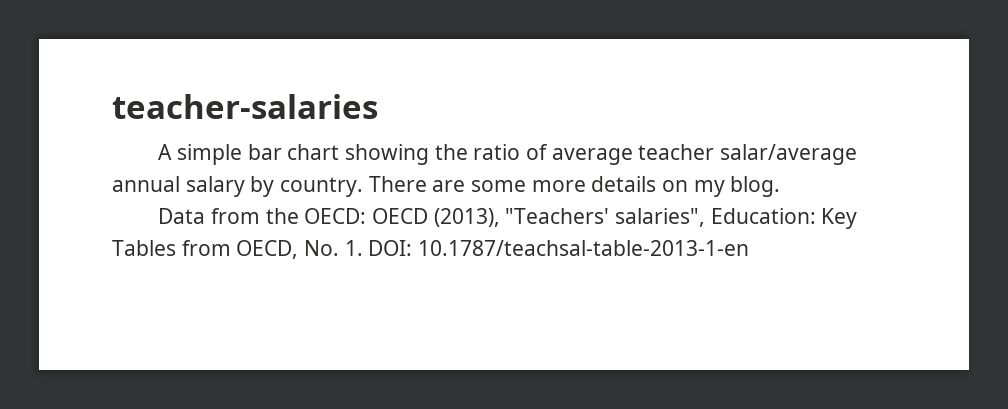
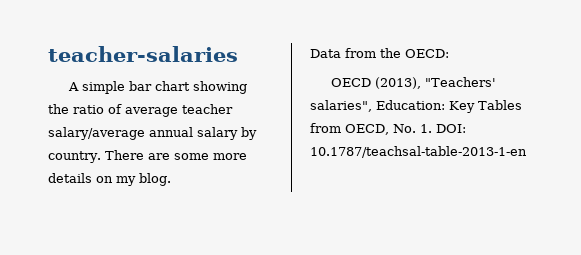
[719,144,857,165] salar/average -> [48,127,145,140] salary/average
(367, 216) none -> (449, 53) //

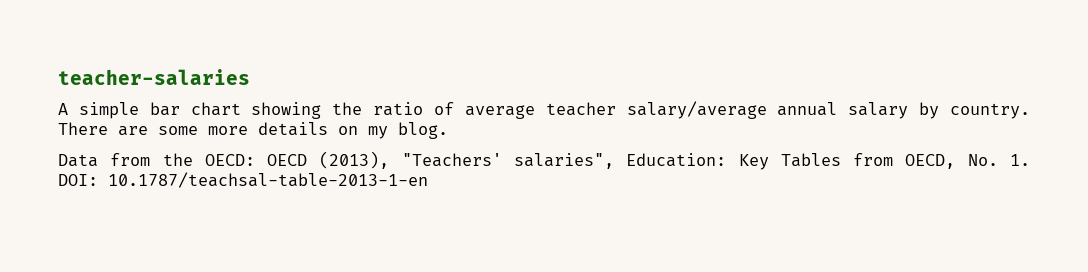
(449, 53) // -> (255, 160) none

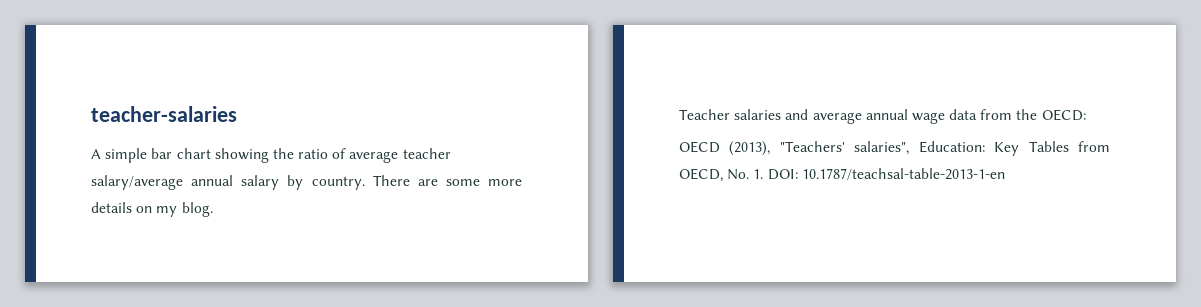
[58,154,98,167] Data -> [679,109,978,124] Teacher salaries and average annual wage data
(255, 160) none -> (1086, 115) //

